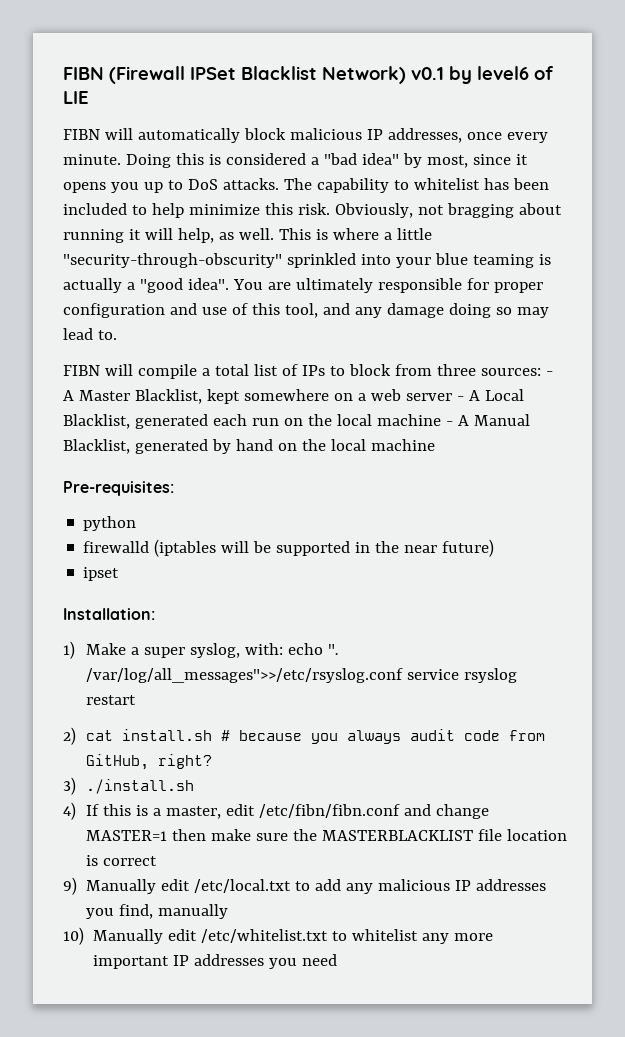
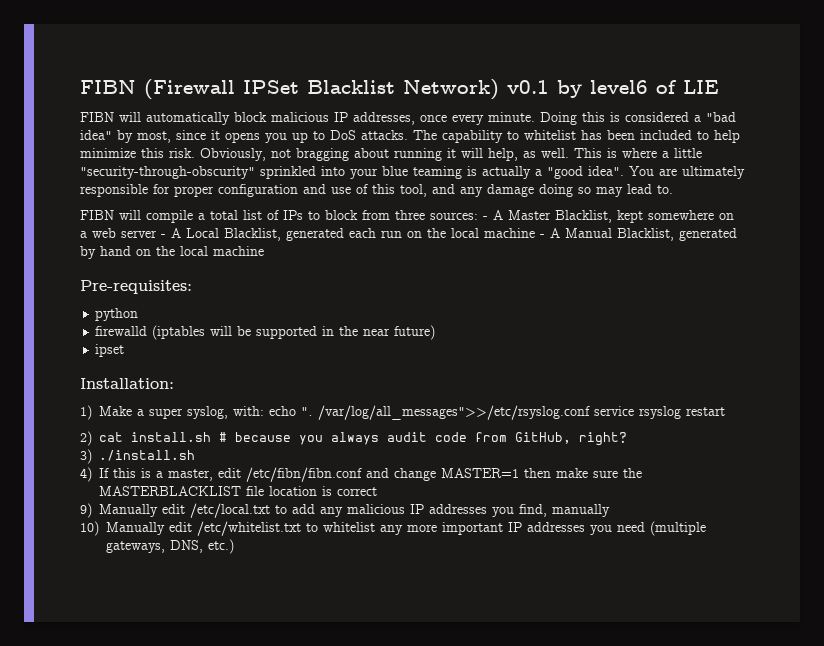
(338, 960) none -> [650,521,706,536] [106,539,234,554] (multiple gateways, DNS, etc.)

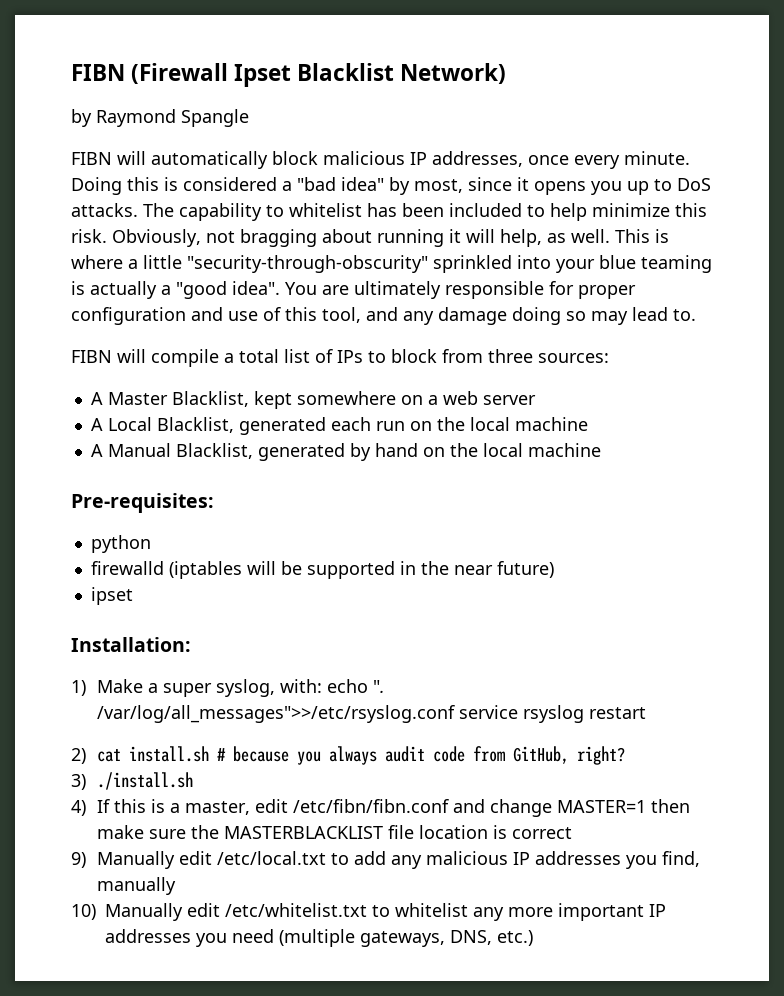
[243,80,299,94] IPSet -> [234,64,292,87] Ipset
[507,80,719,98] v0.1 by level6 of LIE -> [71,109,249,127] // by Raymond Spangle
[483,216,488,220] - -> (609, 358) //
[161,234,166,238] - -> (536, 400) //
[540,234,545,238] - -> (588, 424) //

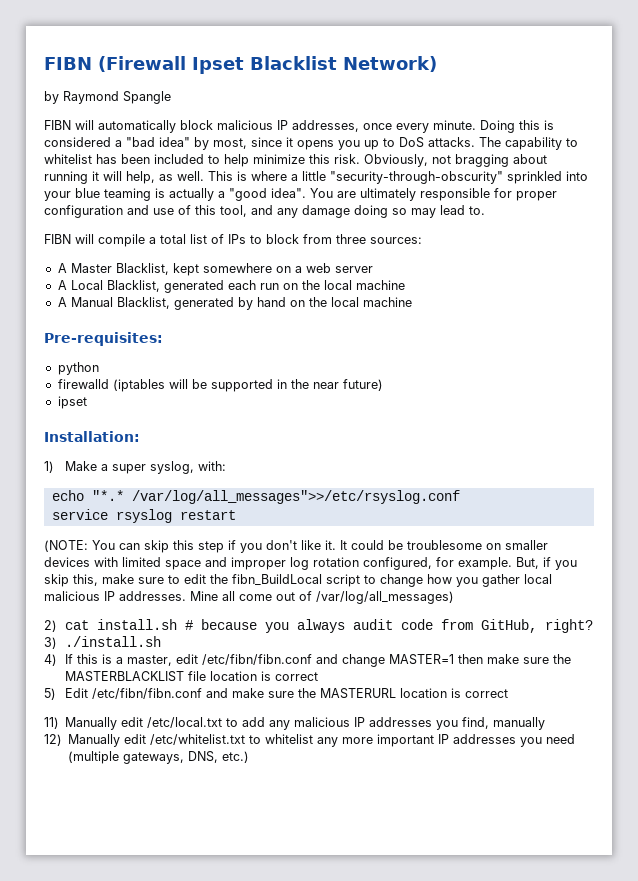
[327,679,386,693] echo ". -> [51,490,124,501] // echo "*.*
(456, 714) none -> (460, 497) //
(647, 713) none -> [44,540,548,553] [44,557,577,570] [44,574,552,587] [44,591,454,604] // (NOTE: You can skip this step if you don't like it. It could be troublesome on smaller devices with limited space and improper log rotation configured, for example. But, if you skip this, make sure to edit the fibn_BuildLocal script to change how you gather local malicious IP addresses. Mine all come out of /var/log/all_messages)
[71,852,86,868] 9) -> [44,688,509,700] [44,717,59,729] 5) Edit /etc/fibn/fibn.conf and make sure the MASTERURL location is correct // 11)
[71,904,96,920] 10) -> [44,734,62,746] 12)

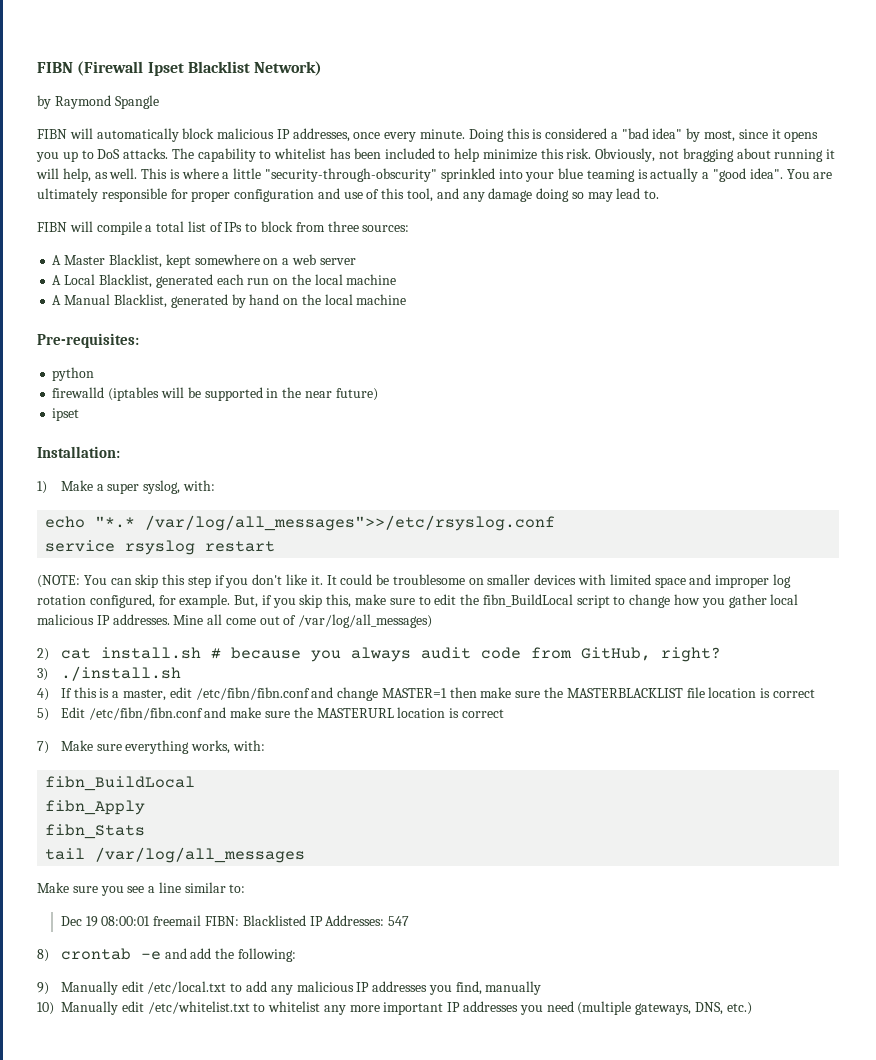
[44,717,59,729] 11) -> [37,740,265,754] [45,776,196,791] [45,800,146,815] [45,824,146,839] [45,847,306,863] [37,882,246,896] [60,915,410,927] [37,948,296,962] [37,982,49,995] 7) Make sure everything works, with: // fibn_BuildLocal // fibn_Apply // fibn_Stats // tail /var/log/all_messages // Make sure you see a line similar to: // Dec 19 08:00:01 freemail FIBN: Blacklisted IP Addresses: 547 // 8) crontab -e and add the following: // 9)
[44,734,62,746] 12) -> [37,1002,54,1015] 10)

